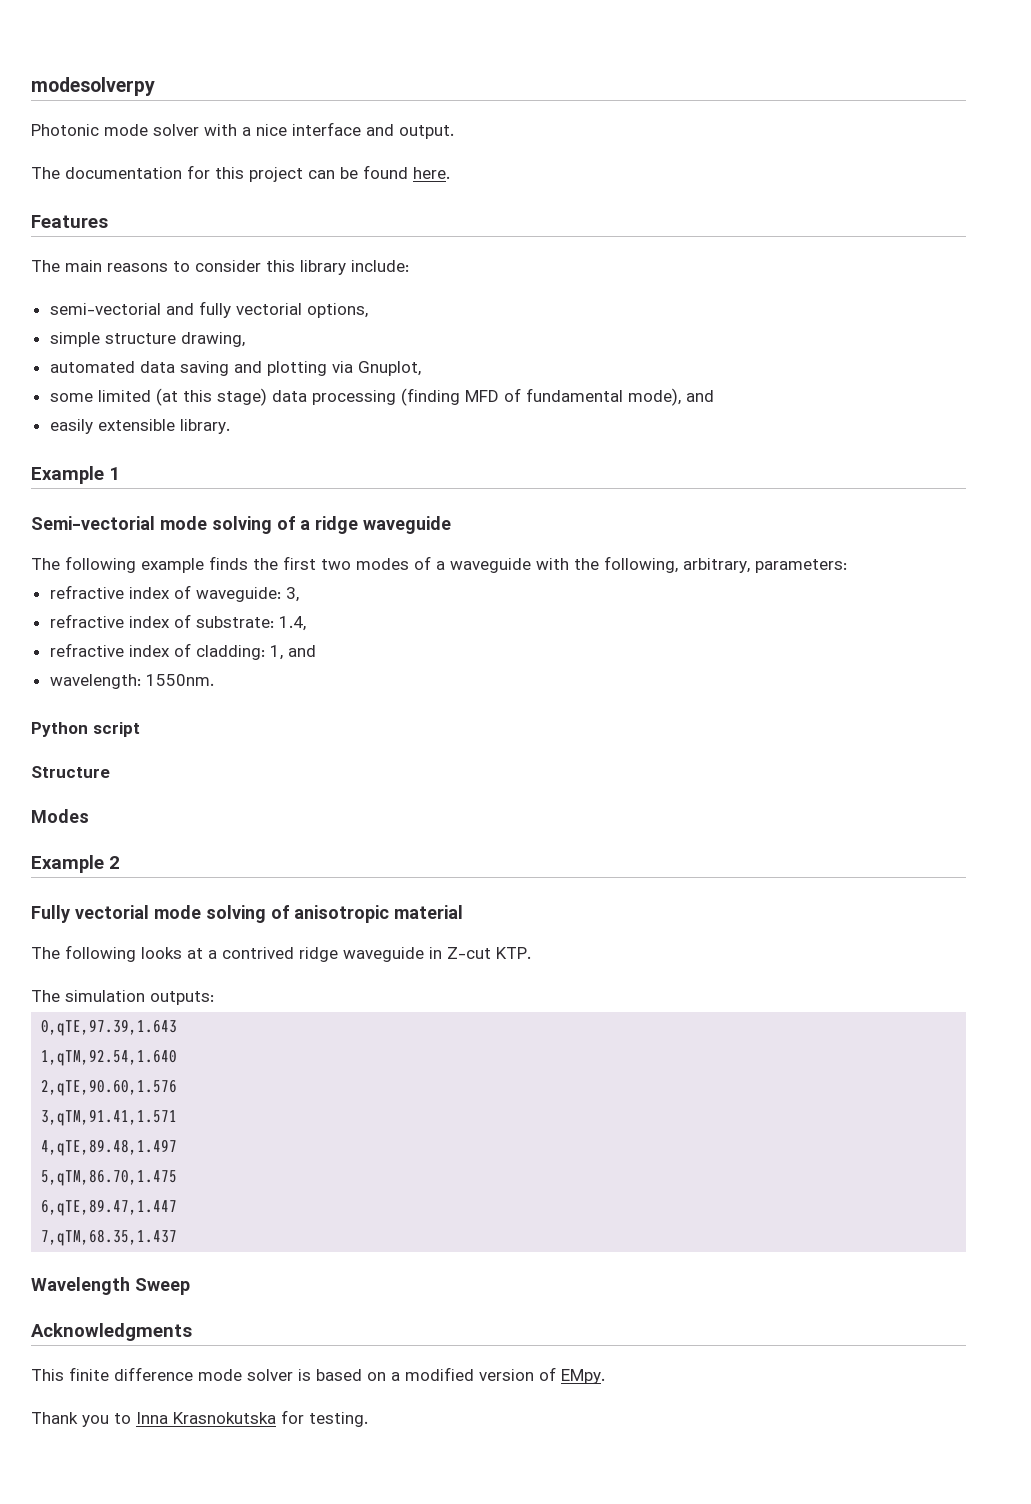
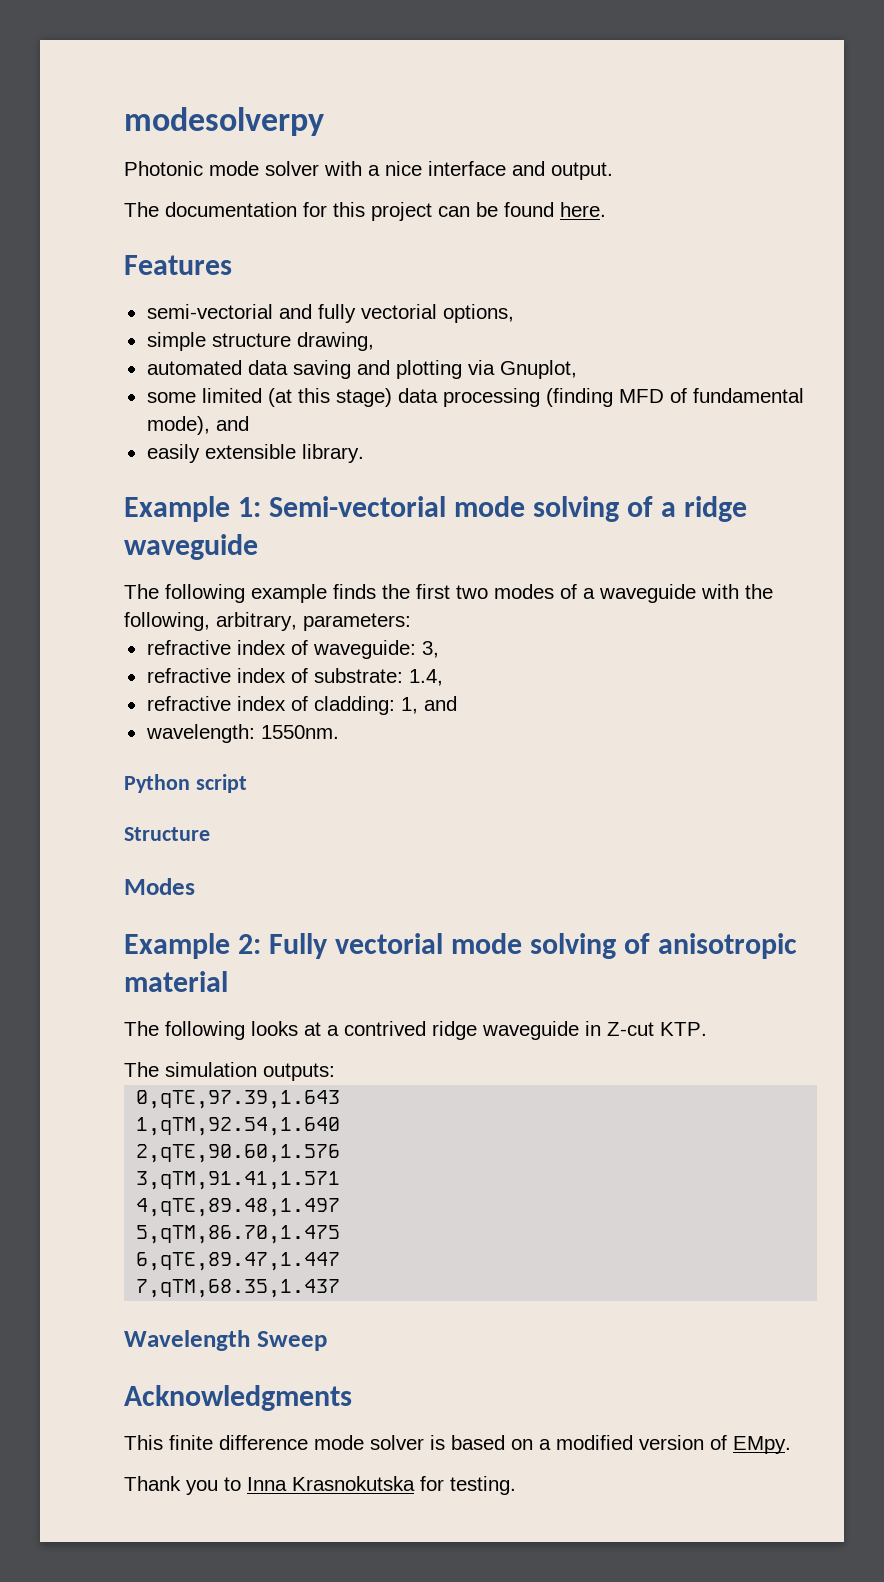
[31,260,409,275] // The main reasons to consider this library include: -> (232, 265) none
[109,467,120,480] 1 // -> [237,497,261,517] 1:
[109,856,120,869] 2 // -> [237,934,261,954] 2:

